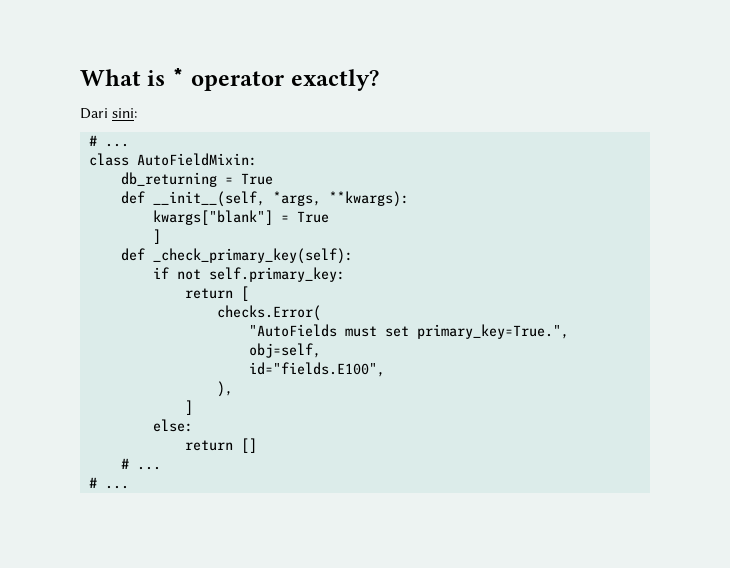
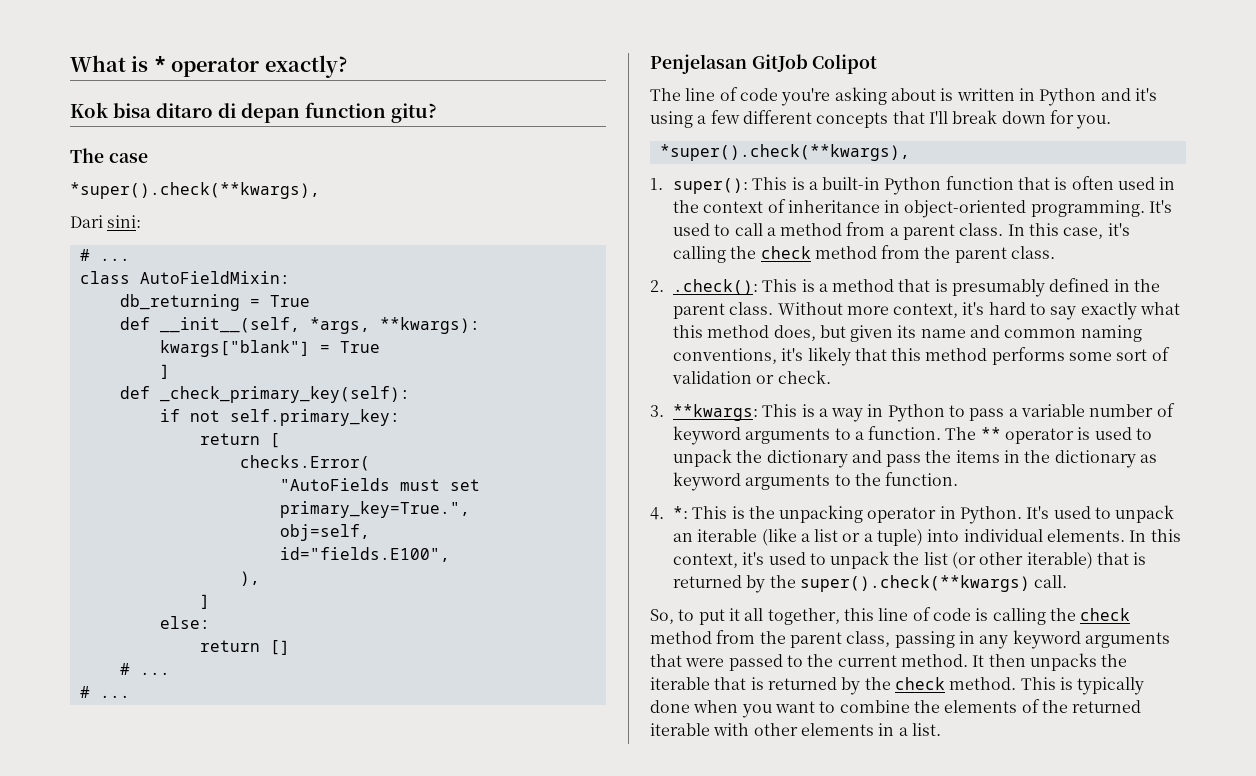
(379, 80) none -> [70,102,437,123] [70,148,148,163] [70,182,320,199] // Kok bisa ditaro di depan function gitu? // The case // *super().check(**kwargs),
(130, 487) none -> [650,54,878,74] [650,87,1157,106] [650,110,1112,129] [659,144,910,161] [650,176,1176,195] [672,199,1173,218] [672,222,1130,240] [672,245,1056,263] [650,278,1161,297] [672,302,1181,320] [672,325,1142,342] [672,347,1170,366] [671,370,831,384] [650,403,1175,422] [672,426,1153,445] [672,449,1158,468] [672,472,959,491] [650,505,1175,524] [672,528,1181,546] [672,551,1147,569] [672,575,1068,593] [650,607,1131,625] [650,630,1170,649] [650,653,1128,671] [650,677,1145,695] [650,699,1142,718] [650,723,941,736] // Penjelasan GitJob Colipot // The line of code you're asking about is written in Python and it's using a few different concepts that I'll break down for you. // *super().check(**kwargs), // 1. super(): This is a built-in Python function that is often used in the context of inheritance in object-oriented programming. It's used to call a method from a parent class. In this case, it's calling the check method from the parent class. // 2. .check(): This is a method that is presumably defined in the parent class. Without more context, it's hard to say exactly what this method does, but given its name and common naming conventions, it's likely that this method performs some sort of validation or check. // 3. **kwargs: This is a way in Python to pass a variable number of keyword arguments to a function. The ** operator is used to unpack the dictionary and pass the items in the dictionary as keyword arguments to the function. // 4. *: This is the unpacking operator in Python. It's used to unpack an iterable (like a list or a tuple) into individual elements. In this context, it's used to unpack the list (or other iterable) that is returned by the super().check(**kwargs) call. // So, to put it all together, this line of code is calling the check method from the parent class, passing in any keyword arguments that were passed to the current method. It then unpacks the iterable that is returned by the check method. This is typically done when you want to combine the elements of the returned iterable with other elements in a list.

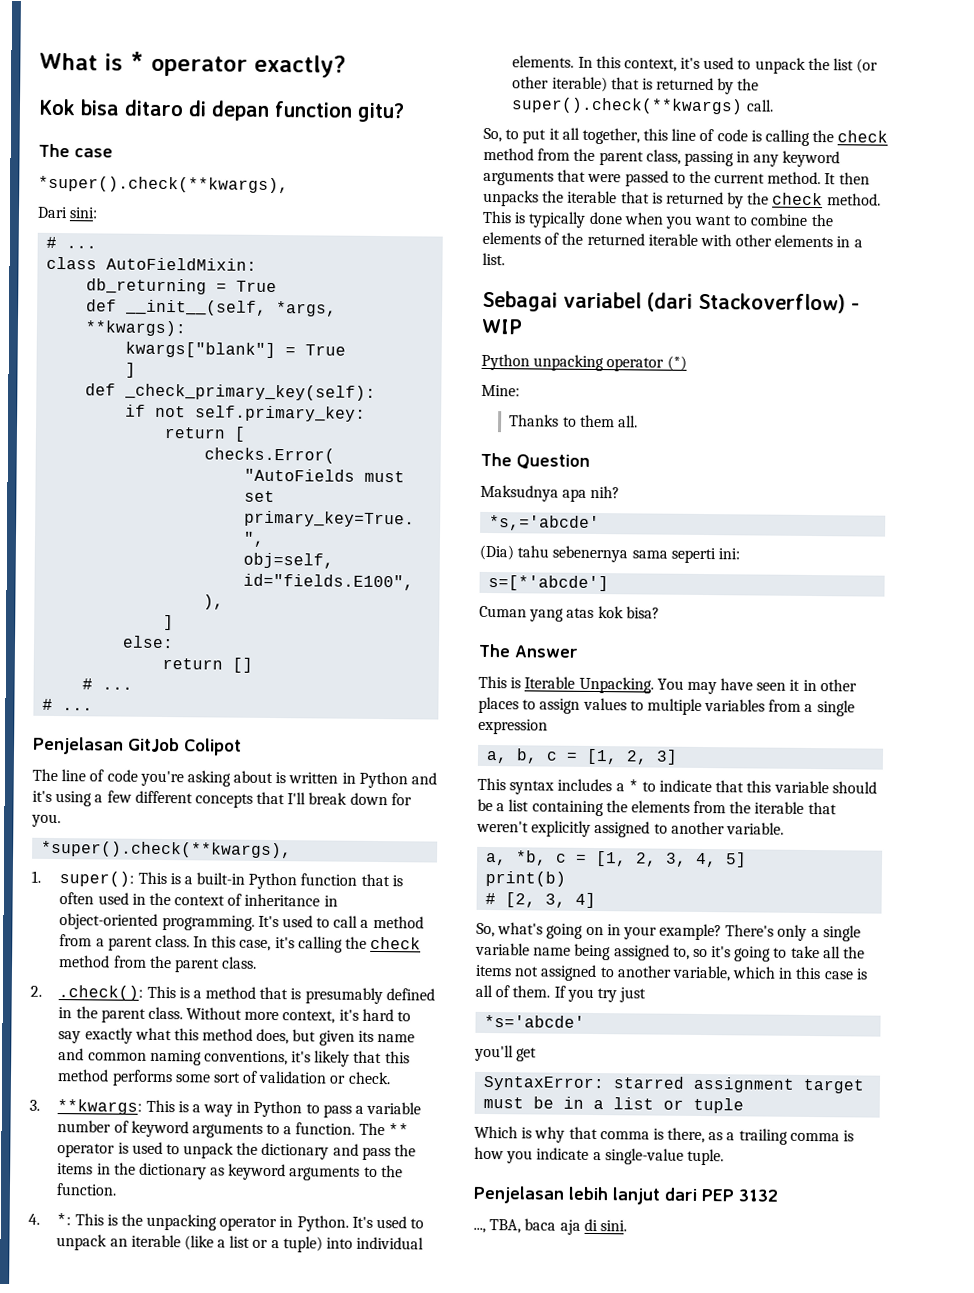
(941, 729) none -> [482,290,860,314] [481,318,523,335] [481,353,687,372] [481,384,520,397] [509,414,638,428] [480,452,590,470] [480,484,621,502] [489,515,601,532] [479,544,740,564] [488,575,610,592] [479,605,660,622] [478,643,579,658] [478,675,857,695] [478,696,855,717] [478,718,548,735] [486,748,679,765] [477,777,877,795] [477,798,837,817] [476,820,784,838] [485,850,748,868] [485,870,567,887] [485,892,597,909] [476,922,861,942] [475,942,866,962] [475,964,868,982] [475,984,647,1003] [484,1014,586,1028] [474,1044,538,1062] [483,1075,866,1094] [483,1096,745,1114] [474,1125,855,1145] [474,1146,724,1166] [473,1185,778,1205] [473,1218,627,1235] // Sebagai variabel (dari Stackoverflow) - WIP // Python unpacking operator (*) // Mine: // Thanks to them all. // The Question // Maksudnya apa nih? // *s,='abcde' // (Dia) tahu sebenernya sama seperti ini: // s=[*'abcde'] // Cuman yang atas kok bisa? // The Answer // This is Iterable Unpacking. You may have seen it in other places to assign values to multiple variables from a single expression // a, b, c = [1, 2, 3] // This syntax includes a * to indicate that this variable should be a list containing the elements from the iterable that weren't explicitly assigned to another variable. // a, *b, c = [1, 2, 3, 4, 5] // print(b) // # [2, 3, 4] // So, what's going on in your example? There's only a single variable name being assigned to, so it's going to take all the items not assigned to another variable, which in this case is all of them. If you try just // *s='abcde' // you'll get // SyntaxError: starred assignment target must be in a list or tuple // Which is why that comma is there, as a trailing comma is how you indicate a single-value tuple. // Penjelasan lebih lanjut dari PEP 3132 // ..., TBA, baca aja di sini.

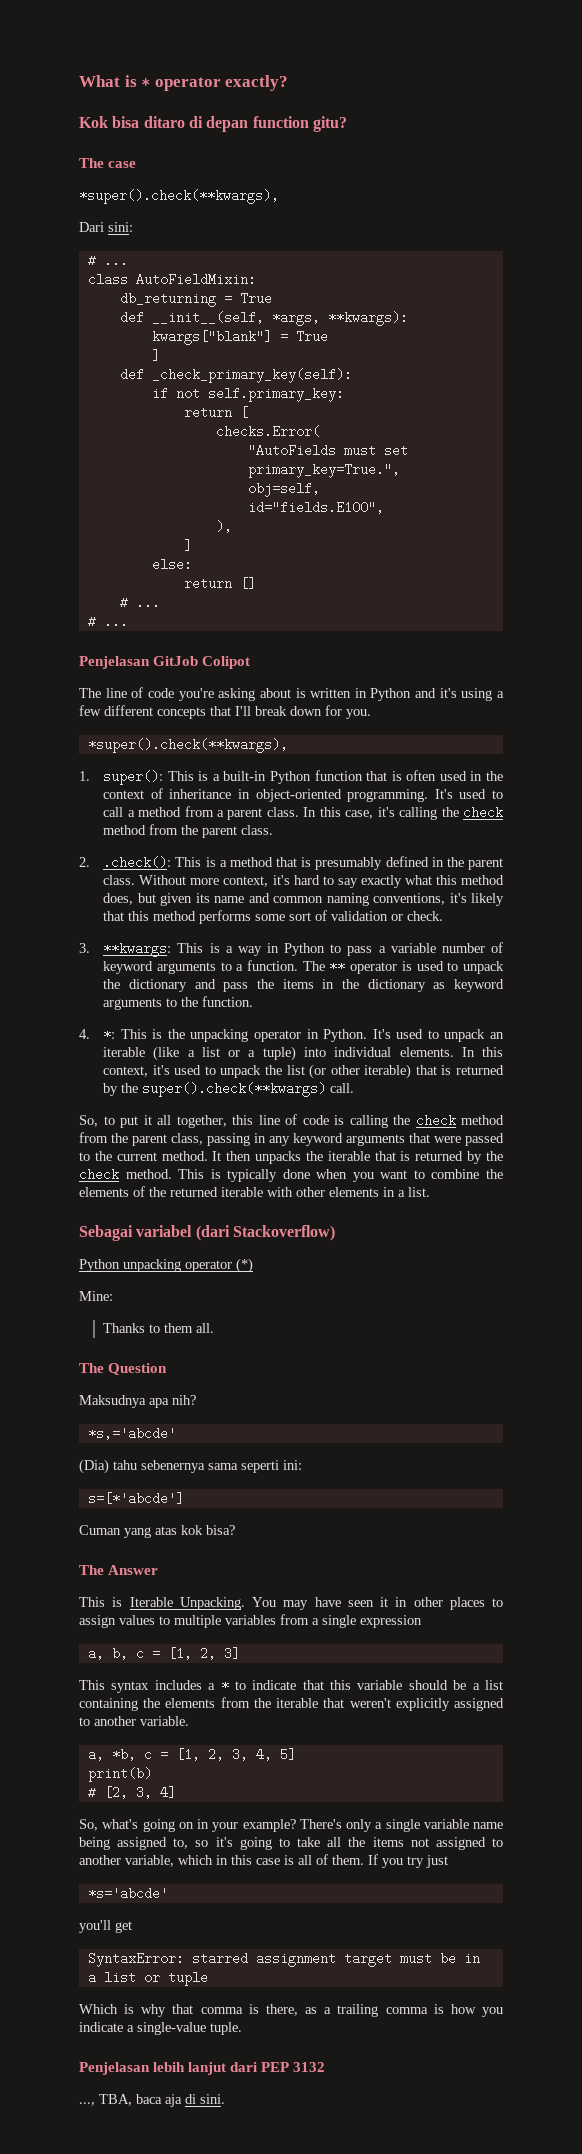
[851,302,860,311] [481,318,523,335] - WIP -> (335, 1233) none

